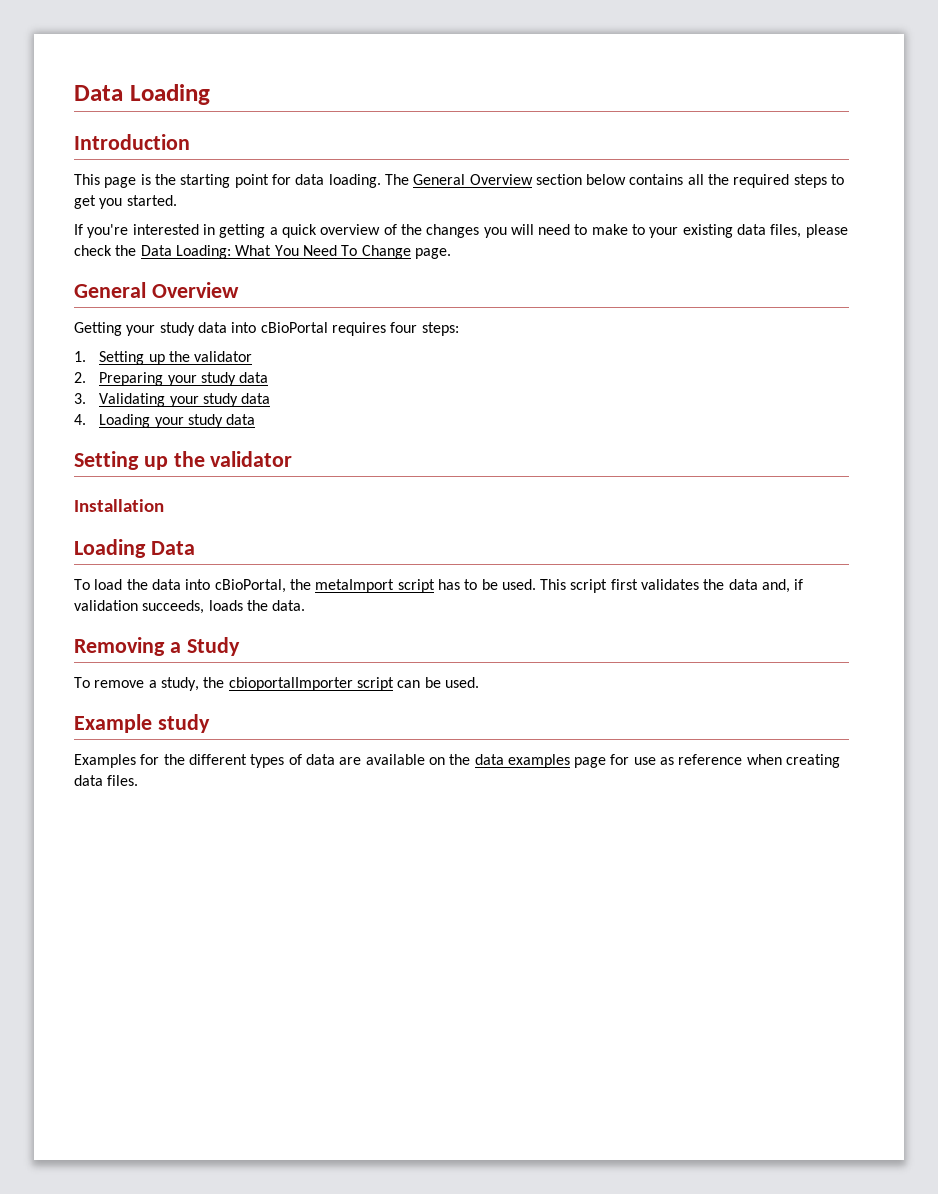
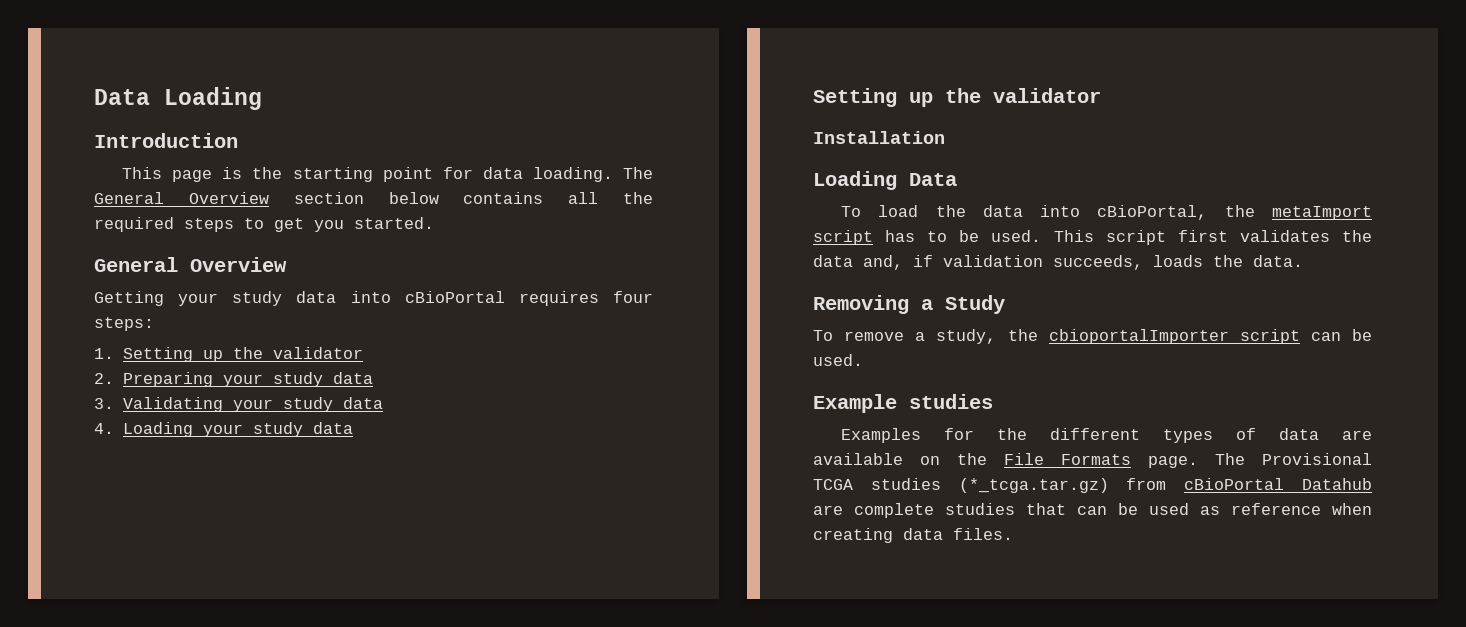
[74,224,848,238] [74,245,451,259] // If you're interested in getting a quick overview of the changes you will need to make to your existing data files, please check the Data Loading: What You Need To Change page. -> (434, 223) none
[157,714,210,733] study -> [909,394,993,409] studies
[474,754,656,768] data examples page for use -> [1004,453,1372,468] [813,478,1372,493] [813,503,1189,518] File Formats page. The Provisional TCGA studies (*_tcga.tar.gz) from cBioPortal Datahub are complete studies that can be used

